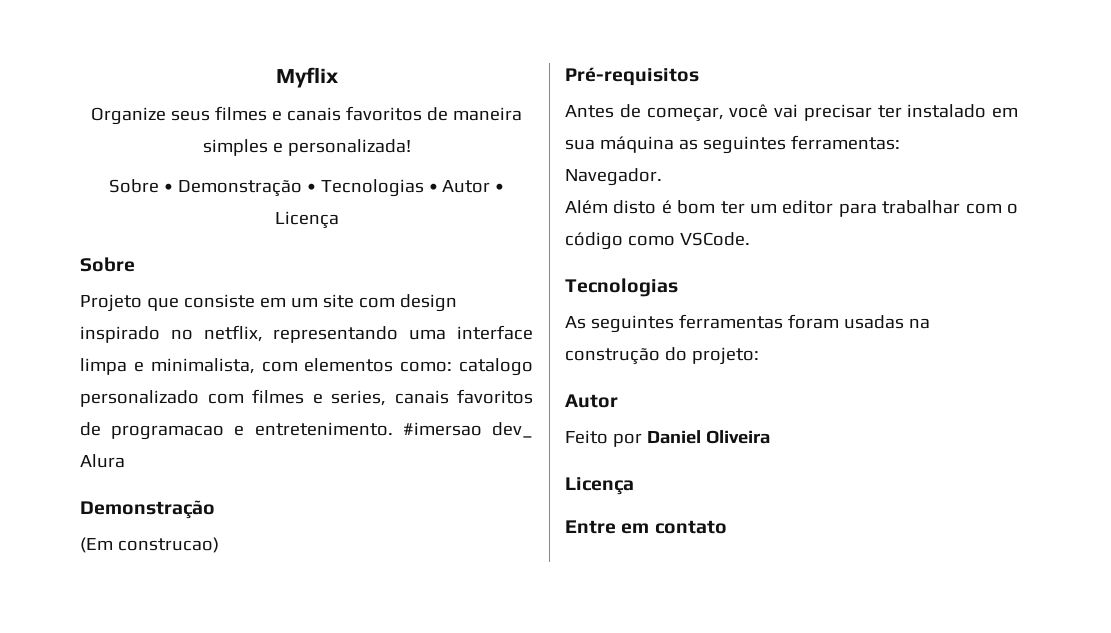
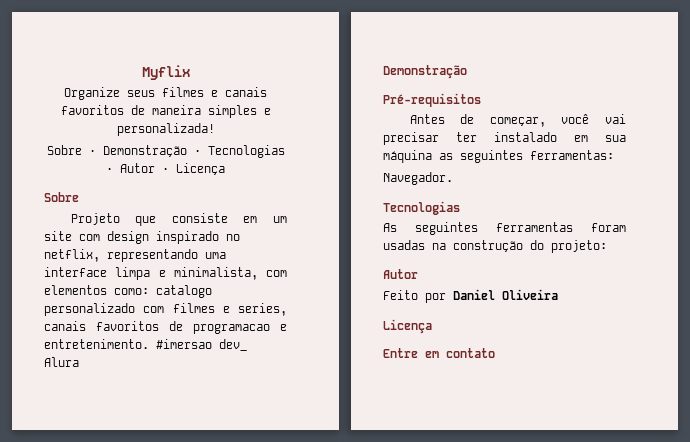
[80,537,219,553] // (Em construcao) -> (467, 72) none
[565,200,1018,217] [565,232,750,250] // Além disto é bom ter um editor para trabalhar com o código como VSCode. -> (453, 178) none

